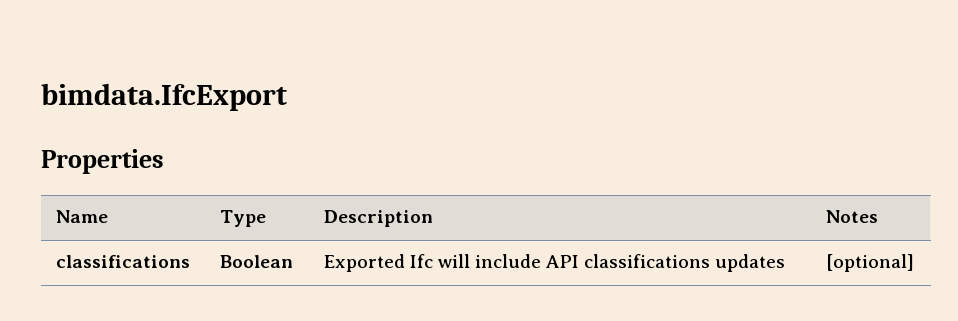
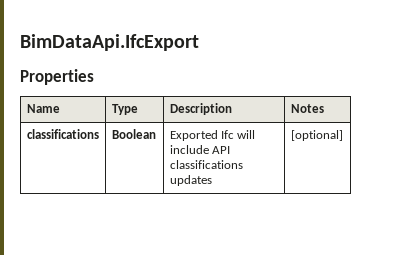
[41,83,287,111] bimdata.IfcExport -> [20,34,199,51] BimDataApi.IfcExport

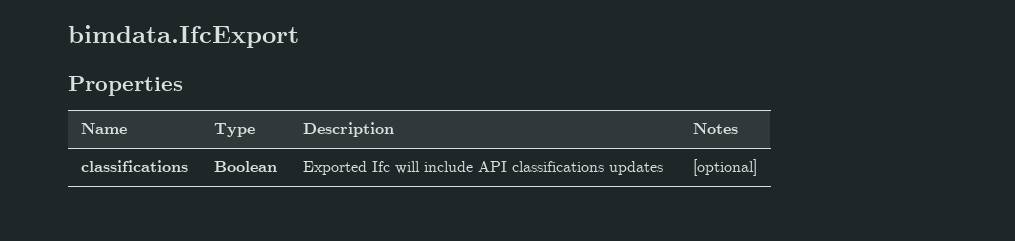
[20,34,199,51] BimDataApi.IfcExport -> [68,25,299,48] bimdata.IfcExport

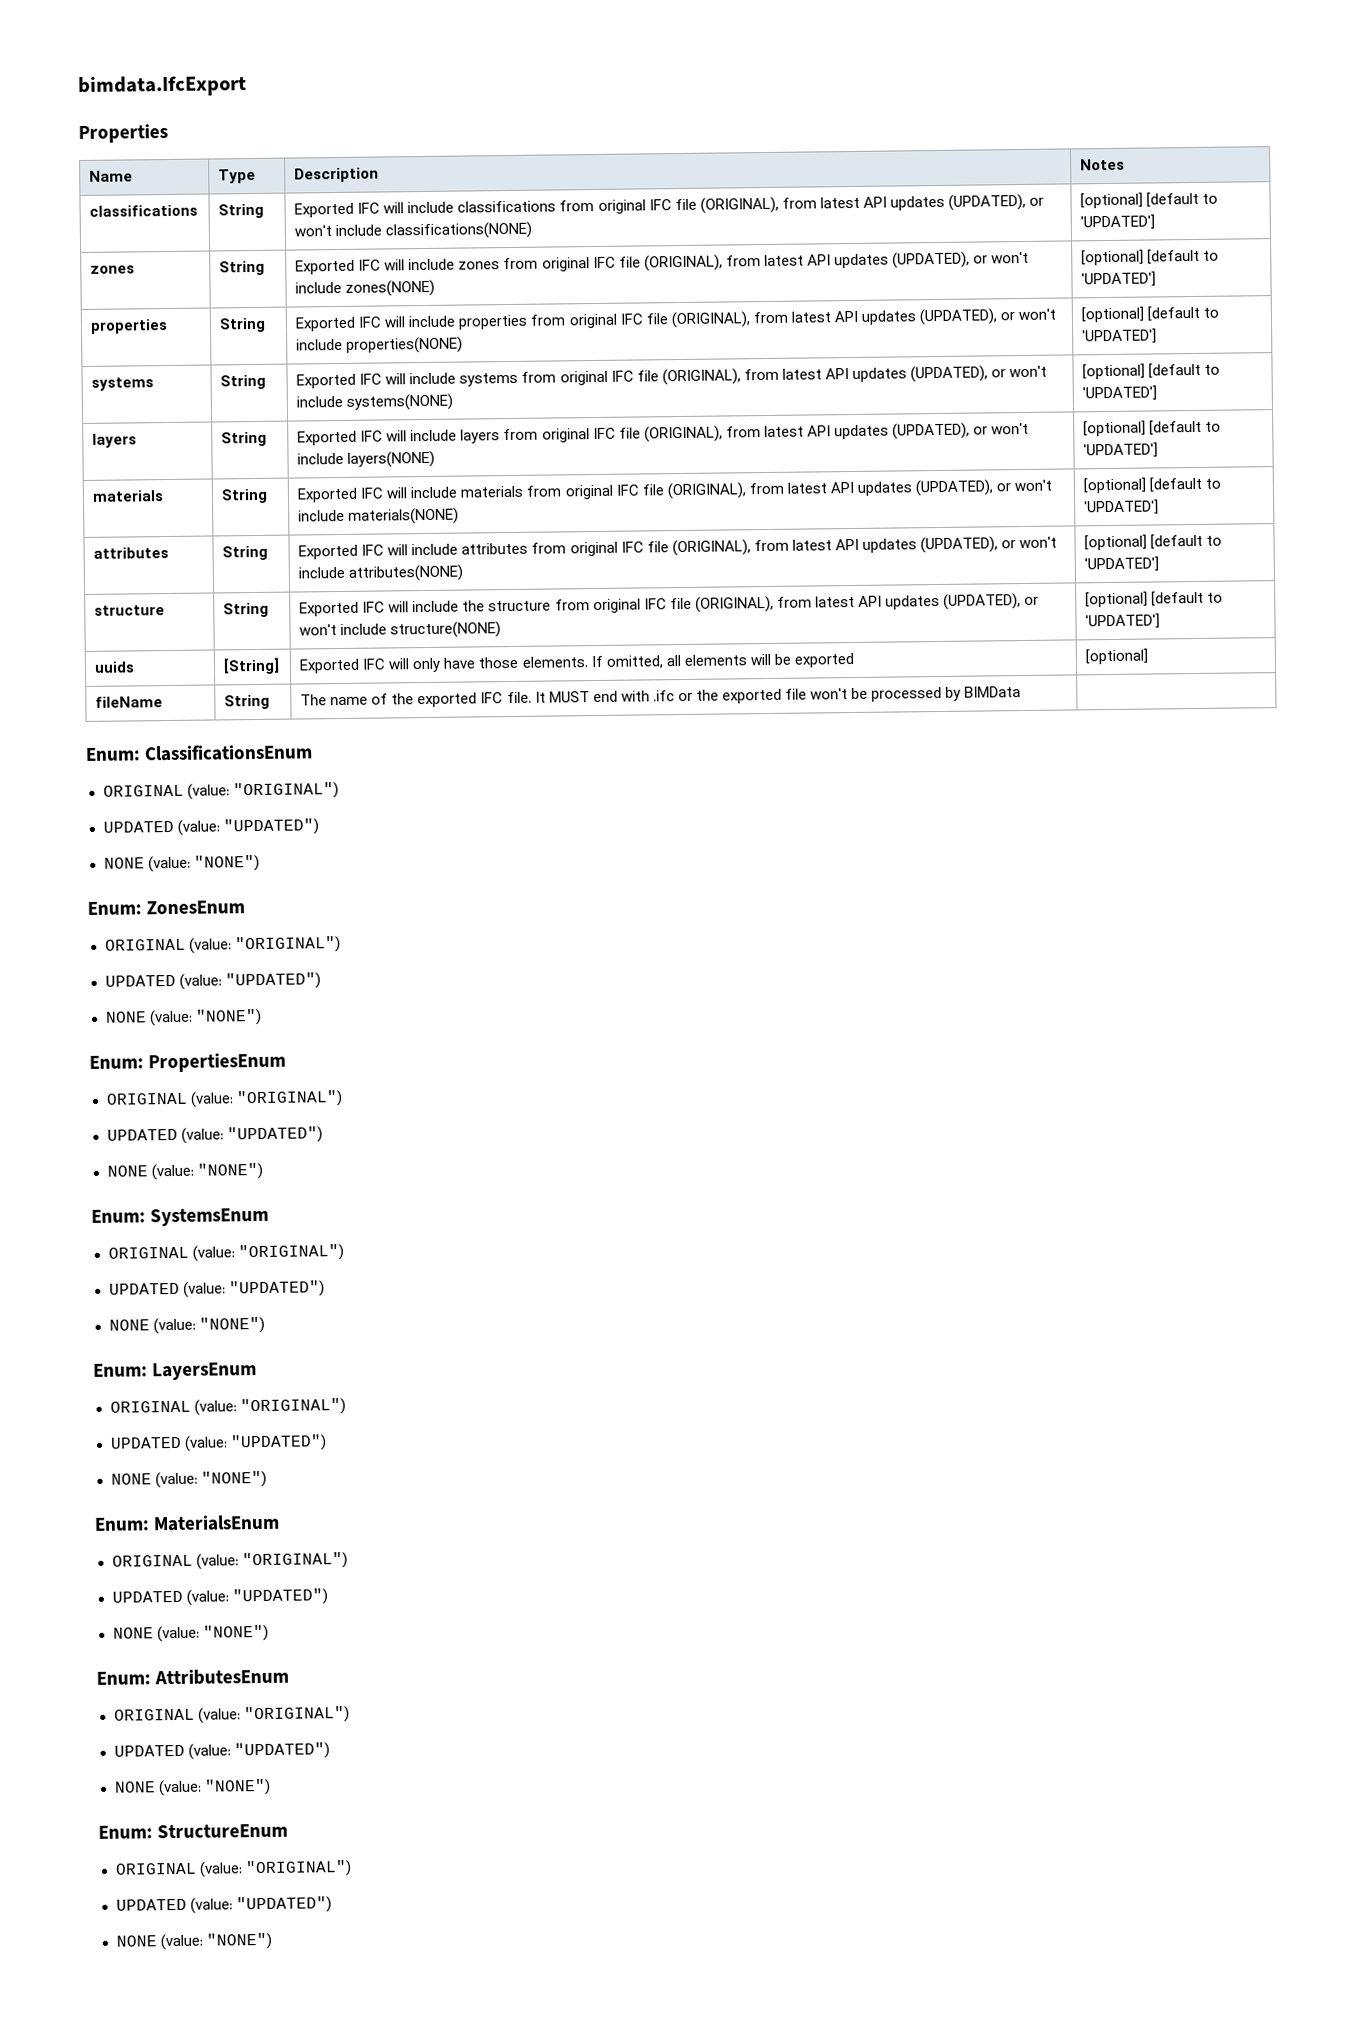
[213,161,277,172] [302,161,663,175] [692,159,757,176] Boolean | Exported Ifc will include API classifications updates | [optional] -> [218,203,265,219] [294,193,1044,218] [294,221,533,240] [1080,191,1219,209] [1080,214,1156,231] [90,265,136,274] [219,260,266,276] [295,251,1030,275] [295,279,436,297] [1081,248,1220,266] [1081,271,1157,288] [90,318,169,334] [219,317,267,333] [295,308,1057,332] [296,336,464,354] [1081,305,1220,323] [1082,328,1158,345] [91,377,155,391] [220,374,267,390] [296,365,1048,389] [296,393,454,411] [1082,362,1221,380] [1082,385,1158,402] [92,433,138,448] [221,431,268,447] [297,422,1030,446] [297,450,436,468] [1083,419,1222,437] [1083,442,1159,459] [92,490,165,502] [221,488,269,504] [297,479,1053,503] [298,507,460,525] [1083,476,1222,494] [1084,499,1160,516] [93,546,170,559] [222,545,269,561] [298,536,1058,560] [298,564,464,582] [1084,533,1223,551] [1084,556,1160,573] [94,605,166,616] [223,602,270,618] [299,593,1040,617] [299,621,502,639] [1085,590,1224,608] [1085,613,1161,630] [94,661,136,673] [223,657,281,675] [299,652,855,674] [1085,648,1149,665] [95,696,164,708] [224,694,271,710] [300,686,1022,708] [85,743,314,762] [102,782,339,800] [102,818,319,836] [103,854,260,873] [87,900,246,915] [104,936,341,954] [104,972,321,990] [104,1008,262,1027] [89,1052,287,1073] [105,1090,343,1108] [106,1126,323,1144] [106,1162,263,1181] [91,1207,270,1227] [107,1244,344,1262] [108,1280,325,1298] [108,1316,265,1335] [93,1362,258,1381] [109,1397,346,1416] [109,1434,327,1452] [110,1470,267,1489] [94,1514,281,1532] [111,1551,348,1570] [111,1588,328,1606] [112,1624,269,1643] [96,1668,290,1686] [113,1705,350,1724] [113,1742,330,1760] [113,1778,271,1797] [98,1823,289,1839] [114,1859,352,1878] [115,1896,332,1914] [115,1932,272,1951] String | Exported IFC will include classifications from original IFC file (ORIGINAL), from latest API updates (UPDATED), or won't include classifications(NONE) | [optional] [default to 'UPDATED'] // zones | String | Exported IFC will include zones from original IFC file (ORIGINAL), from latest API updates (UPDATED), or won't include zones(NONE) | [optional] [default to 'UPDATED'] // properties | String | Exported IFC will include properties from original IFC file (ORIGINAL), from latest API updates (UPDATED), or won't include properties(NONE) | [optional] [default to 'UPDATED'] // systems | String | Exported IFC will include systems from original IFC file (ORIGINAL), from latest API updates (UPDATED), or won't include systems(NONE) | [optional] [default to 'UPDATED'] // layers | String | Exported IFC will include layers from original IFC file (ORIGINAL), from latest API updates (UPDATED), or won't include layers(NONE) | [optional] [default to 'UPDATED'] // materials | String | Exported IFC will include materials from original IFC file (ORIGINAL), from latest API updates (UPDATED), or won't include materials(NONE) | [optional] [default to 'UPDATED'] // attributes | String | Exported IFC will include attributes from original IFC file (ORIGINAL), from latest API updates (UPDATED), or won't include attributes(NONE) | [optional] [default to 'UPDATED'] // structure | String | Exported IFC will include the structure from original IFC file (ORIGINAL), from latest API updates (UPDATED), or won't include structure(NONE) | [optional] [default to 'UPDATED'] // uuids | [String] | Exported IFC will only have those elements. If omitted, all elements will be exported | [optional] // fileName | String | The name of the exported IFC file. It MUST end with .ifc or the exported file won't be processed by BIMData | // Enum: ClassificationsEnum // ORIGINAL (value: "ORIGINAL") // UPDATED (value: "UPDATED") // NONE (value: "NONE") // Enum: ZonesEnum // ORIGINAL (value: "ORIGINAL") // UPDATED (value: "UPDATED") // NONE (value: "NONE") // Enum: PropertiesEnum // ORIGINAL (value: "ORIGINAL") // UPDATED (value: "UPDATED") // NONE (value: "NONE") // Enum: SystemsEnum // ORIGINAL (value: "ORIGINAL") // UPDATED (value: "UPDATED") // NONE (value: "NONE") // Enum: LayersEnum // ORIGINAL (value: "ORIGINAL") // UPDATED (value: "UPDATED") // NONE (value: "NONE") // Enum: MaterialsEnum // ORIGINAL (value: "ORIGINAL") // UPDATED (value: "UPDATED") // NONE (value: "NONE") // Enum: AttributesEnum // ORIGINAL (value: "ORIGINAL") // UPDATED (value: "UPDATED") // NONE (value: "NONE") // Enum: StructureEnum // ORIGINAL (value: "ORIGINAL") // UPDATED (value: "UPDATED") // NONE (value: "NONE")

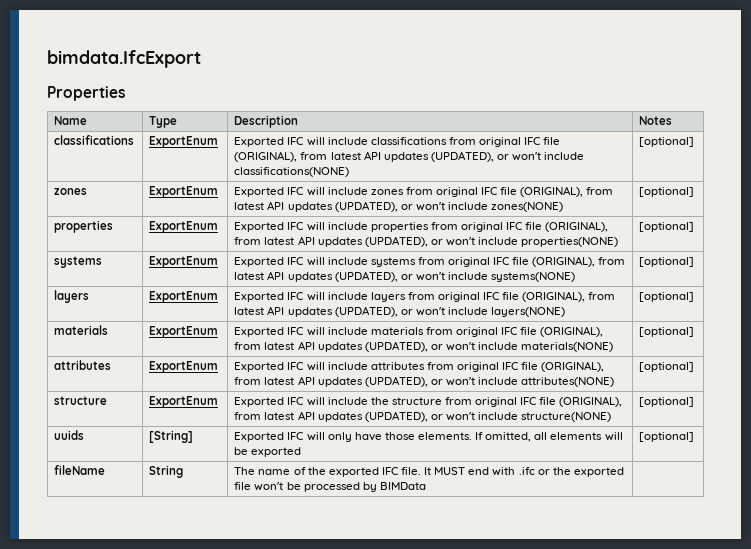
[218,203,265,219] String -> [149,136,219,148] ExportEnum
[1146,191,1219,208] [1080,214,1156,231] [default to 'UPDATED'] -> (695, 142) none
[219,260,266,276] String -> [149,186,219,198] ExportEnum
[1147,248,1220,265] [1081,271,1157,288] [default to 'UPDATED'] -> (695, 192) none
[219,317,267,333] String -> [149,221,219,233] ExportEnum
[1147,305,1220,322] [1082,328,1158,345] [default to 'UPDATED'] -> (695, 227) none
[220,374,267,390] String -> [149,256,219,268] ExportEnum
[1148,362,1221,379] [1082,385,1158,402] [default to 'UPDATED'] -> (695, 262) none
[221,431,268,447] String -> [149,291,219,303] ExportEnum
[1149,419,1222,436] [1083,442,1159,459] [default to 'UPDATED'] -> (695, 297) none
[221,488,269,504] String -> [149,326,219,338] ExportEnum
[1149,476,1222,493] [1084,499,1160,516] [default to 'UPDATED'] -> (695, 332) none
[222,545,269,561] String -> [149,361,219,373] ExportEnum
[1150,533,1223,550] [1084,556,1160,573] [default to 'UPDATED'] -> (695, 367) none
[223,602,270,618] String -> [149,396,219,408] ExportEnum
[1151,590,1224,607] [1085,613,1161,630] [default to 'UPDATED'] -> (695, 402) none
[85,743,314,762] [102,782,339,800] [102,818,319,836] [103,854,260,873] [87,900,246,915] [104,936,341,954] [104,972,321,990] [104,1008,262,1027] [89,1052,287,1073] [105,1090,343,1108] [106,1126,323,1144] [106,1162,263,1181] [91,1207,270,1227] [107,1244,344,1262] [108,1280,325,1298] [108,1316,265,1335] [93,1362,258,1381] [109,1397,346,1416] [109,1434,327,1452] [110,1470,267,1489] [94,1514,281,1532] [111,1551,348,1570] [111,1588,328,1606] [112,1624,269,1643] [96,1668,290,1686] [113,1705,350,1724] [113,1742,330,1760] [113,1778,271,1797] [98,1823,289,1839] [114,1859,352,1878] [115,1896,332,1914] [115,1932,272,1951] // Enum: ClassificationsEnum // ORIGINAL (value: "ORIGINAL") // UPDATED (value: "UPDATED") // NONE (value: "NONE") // Enum: ZonesEnum // ORIGINAL (value: "ORIGINAL") // UPDATED (value: "UPDATED") // NONE (value: "NONE") // Enum: PropertiesEnum // ORIGINAL (value: "ORIGINAL") // UPDATED (value: "UPDATED") // NONE (value: "NONE") // Enum: SystemsEnum // ORIGINAL (value: "ORIGINAL") // UPDATED (value: "UPDATED") // NONE (value: "NONE") // Enum: LayersEnum // ORIGINAL (value: "ORIGINAL") // UPDATED (value: "UPDATED") // NONE (value: "NONE") // Enum: MaterialsEnum // ORIGINAL (value: "ORIGINAL") // UPDATED (value: "UPDATED") // NONE (value: "NONE") // Enum: AttributesEnum // ORIGINAL (value: "ORIGINAL") // UPDATED (value: "UPDATED") // NONE (value: "NONE") // Enum: StructureEnum // ORIGINAL (value: "ORIGINAL") // UPDATED (value: "UPDATED") // NONE (value: "NONE") -> (426, 486) none

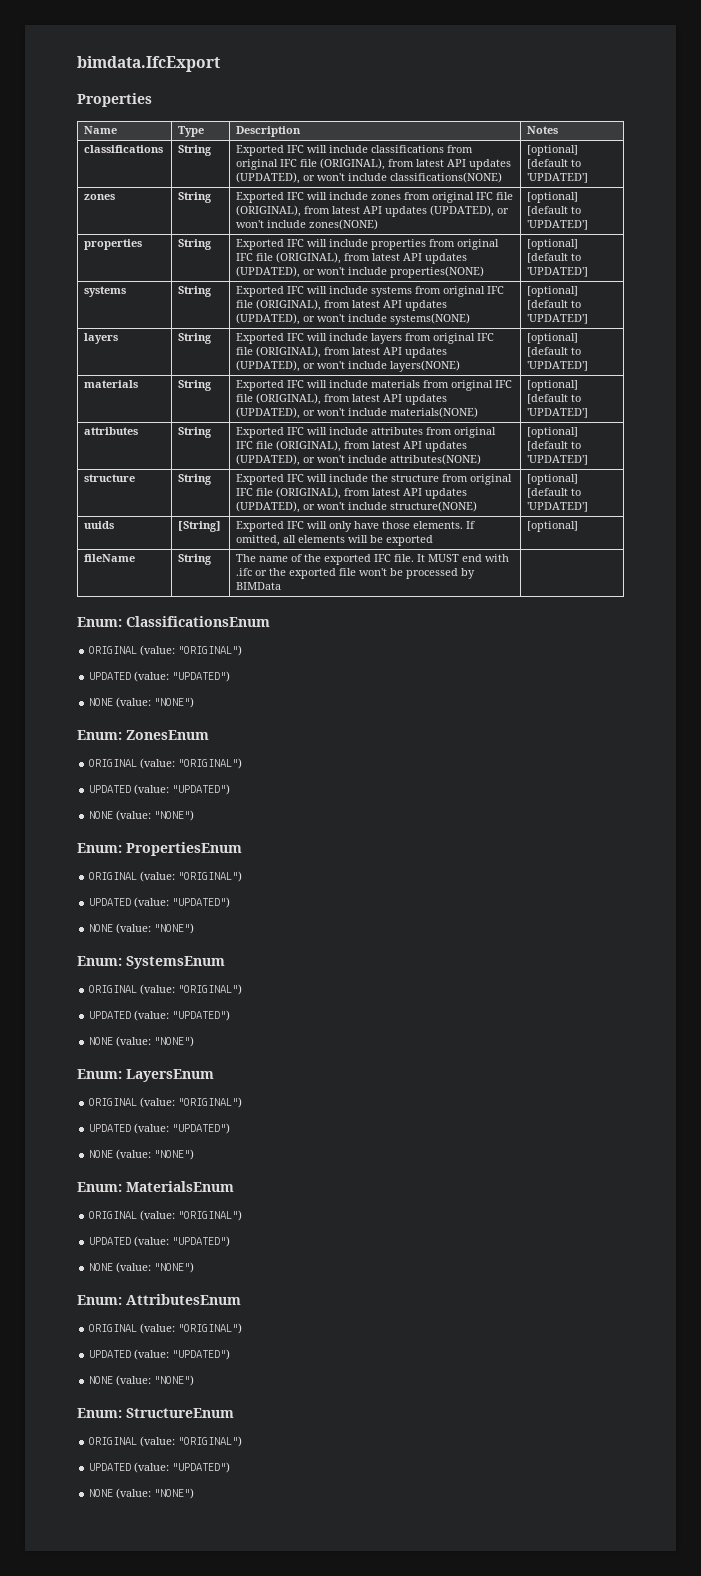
[149,136,219,148] ExportEnum -> [178,145,213,156] String
(695, 142) none -> [527,159,582,169] [527,173,589,183] [default to 'UPDATED']
[149,186,219,198] ExportEnum -> [178,192,213,203] String
(695, 192) none -> [527,206,582,216] [527,220,589,230] [default to 'UPDATED']
[149,221,219,233] ExportEnum -> [178,239,213,250] String
(695, 227) none -> [527,253,582,263] [527,267,589,277] [default to 'UPDATED']
[149,256,219,268] ExportEnum -> [178,286,213,297] String
(695, 262) none -> [527,300,582,310] [527,314,589,324] [default to 'UPDATED']
[149,291,219,303] ExportEnum -> [178,333,213,344] String
(695, 297) none -> [527,347,582,357] [527,361,589,371] [default to 'UPDATED']
[149,326,219,338] ExportEnum -> [178,380,213,391] String
(695, 332) none -> [527,394,582,404] [527,408,589,418] [default to 'UPDATED']
[149,361,219,373] ExportEnum -> [178,427,213,438] String
(695, 367) none -> [527,441,582,451] [527,455,589,465] [default to 'UPDATED']
[149,396,219,408] ExportEnum -> [178,474,213,485] String
(695, 402) none -> [527,488,582,498] [527,502,589,512] [default to 'UPDATED']
(426, 486) none -> [77,616,270,627] [89,645,243,656] [89,671,231,682] [89,697,195,708] [77,730,209,740] [89,758,243,769] [89,784,231,795] [89,810,195,821] [77,842,242,856] [89,871,243,882] [89,897,231,908] [89,923,195,934] [77,956,225,969] [89,984,243,995] [89,1010,231,1021] [89,1036,195,1047] [77,1069,214,1082] [89,1097,243,1108] [89,1123,231,1134] [89,1149,195,1160] [77,1181,234,1192] [89,1210,243,1221] [89,1236,231,1247] [89,1262,195,1273] [77,1294,241,1305] [89,1323,243,1334] [89,1349,231,1360] [89,1375,195,1386] [77,1408,234,1418] [89,1436,243,1447] [89,1462,231,1473] [89,1488,195,1499] // Enum: ClassificationsEnum // ORIGINAL (value: "ORIGINAL") // UPDATED (value: "UPDATED") // NONE (value: "NONE") // Enum: ZonesEnum // ORIGINAL (value: "ORIGINAL") // UPDATED (value: "UPDATED") // NONE (value: "NONE") // Enum: PropertiesEnum // ORIGINAL (value: "ORIGINAL") // UPDATED (value: "UPDATED") // NONE (value: "NONE") // Enum: SystemsEnum // ORIGINAL (value: "ORIGINAL") // UPDATED (value: "UPDATED") // NONE (value: "NONE") // Enum: LayersEnum // ORIGINAL (value: "ORIGINAL") // UPDATED (value: "UPDATED") // NONE (value: "NONE") // Enum: MaterialsEnum // ORIGINAL (value: "ORIGINAL") // UPDATED (value: "UPDATED") // NONE (value: "NONE") // Enum: AttributesEnum // ORIGINAL (value: "ORIGINAL") // UPDATED (value: "UPDATED") // NONE (value: "NONE") // Enum: StructureEnum // ORIGINAL (value: "ORIGINAL") // UPDATED (value: "UPDATED") // NONE (value: "NONE")

